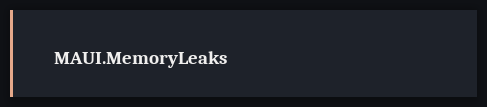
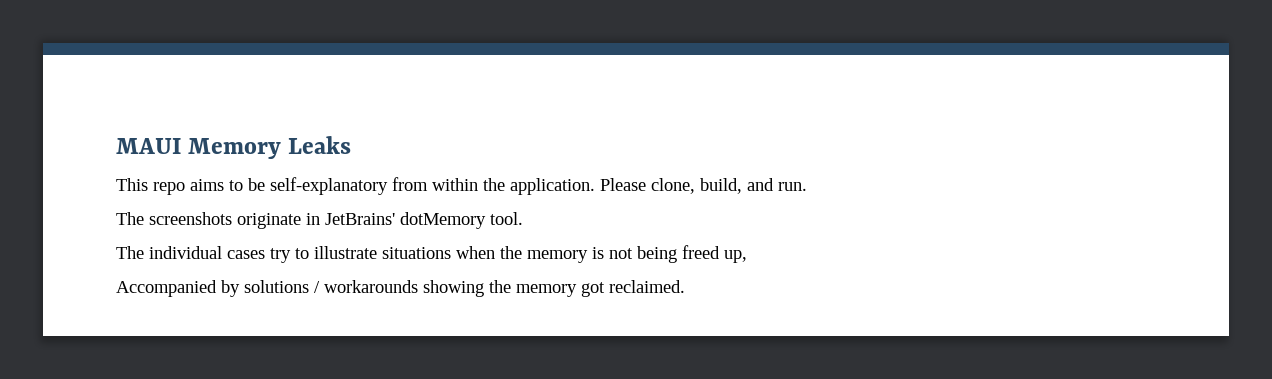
[54,51,227,68] MAUI.MemoryLeaks -> [116,136,352,159] [116,177,807,195] [116,212,523,229] [116,245,747,263] [116,280,685,297] MAUI Memory Leaks // This repo aims to be self-explanatory from within the application. Please clone, build, and run. // The screenshots originate in JetBrains' dotMemory tool. // The individual cases try to illustrate situations when the memory is not being freed up, // Accompanied by solutions / workarounds showing the memory got reclaimed.

